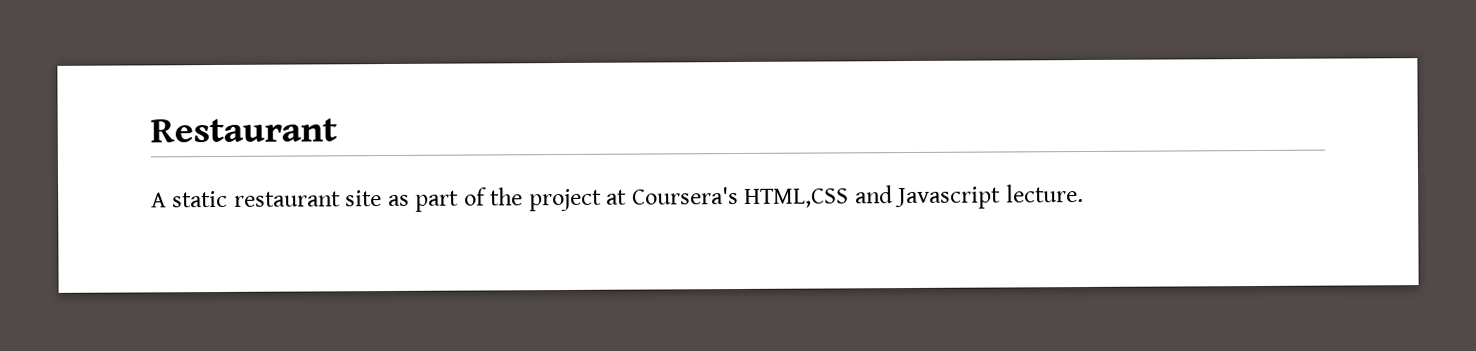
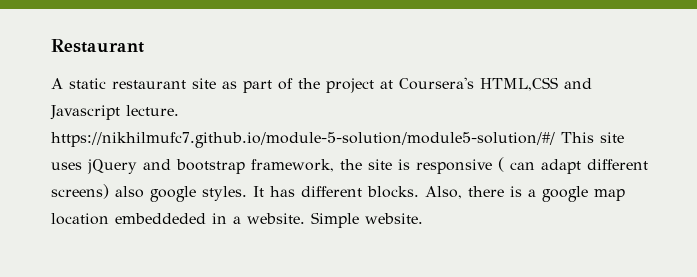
(1084, 193) none -> [51,132,624,148] [51,157,648,174] [51,184,625,202] [51,212,423,228] https://nikhilmufc7.github.io/module-5-solution/module5-solution/#/ This site uses jQuery and bootstrap framework, the site is responsive ( can adapt different screens) also google styles. It has different blocks. Also, there is a google map location embeddeded in a website. Simple website.

